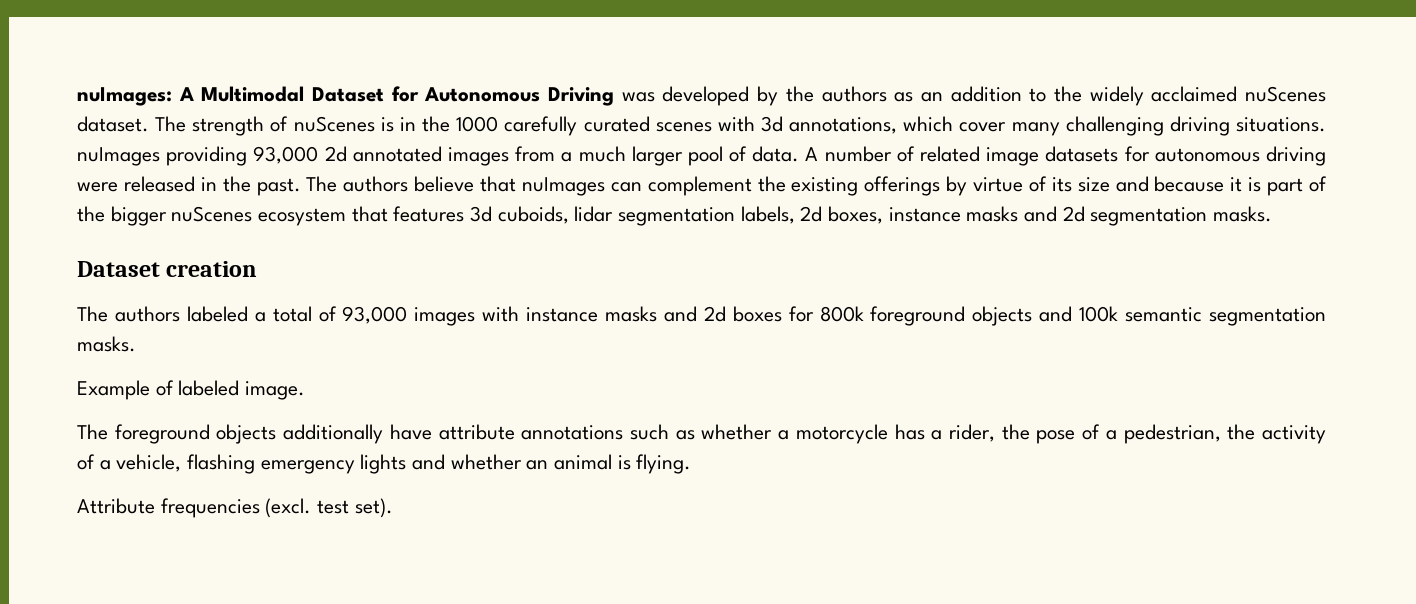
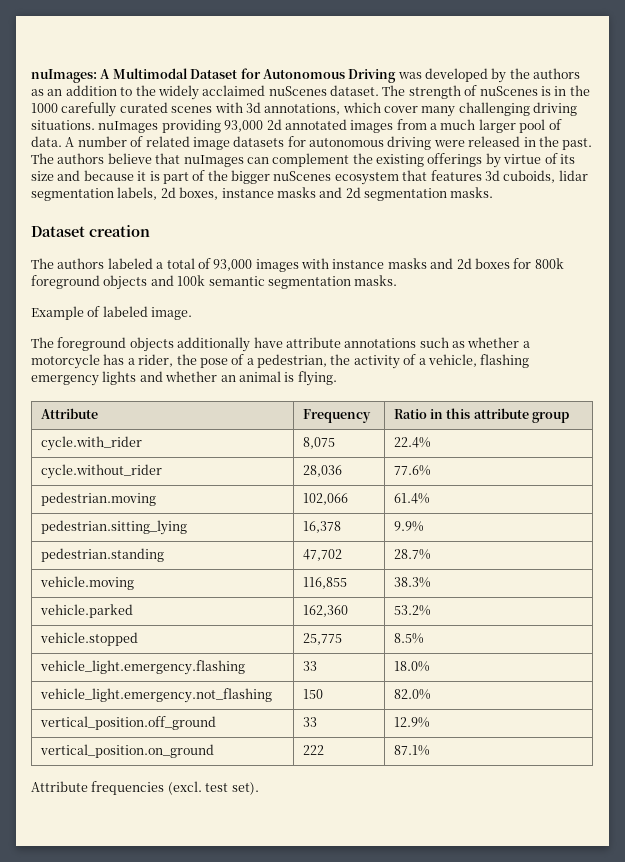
(692, 464) none -> [40,408,98,419] [302,409,371,423] [393,408,570,423] [40,436,142,451] [302,437,335,449] [393,437,431,448] [40,464,162,479] [302,465,342,477] [393,465,431,476] [40,492,156,506] [302,493,348,505] [393,493,430,504] [40,520,187,535] [302,521,341,533] [393,521,424,532] [40,548,164,562] [302,549,342,561] [393,549,431,560] [39,576,134,590] [302,577,347,589] [393,577,431,588] [39,604,133,618] [302,605,348,617] [393,605,431,616] [39,632,138,646] [302,633,342,645] [393,633,424,644] [39,660,245,675] [302,661,317,671] [393,661,430,672] [39,688,272,703] [302,689,323,699] [393,689,431,700] [39,716,216,730] [302,717,317,727] [393,717,430,728] [39,744,214,758] [302,745,324,755] [393,745,430,756] // Attribute | Frequency | Ratio in this attribute group // cycle.with_rider | 8,075 | 22.4% // cycle.without_rider | 28,036 | 77.6% // pedestrian.moving | 102,066 | 61.4% // pedestrian.sitting_lying | 16,378 | 9.9% // pedestrian.standing | 47,702 | 28.7% // vehicle.moving | 116,855 | 38.3% // vehicle.parked | 162,360 | 53.2% // vehicle.stopped | 25,775 | 8.5% // vehicle_light.emergency.flashing | 33 | 18.0% // vehicle_light.emergency.not_flashing | 150 | 82.0% // vertical_position.off_ground | 33 | 12.9% // vertical_position.on_ground | 222 | 87.1%

